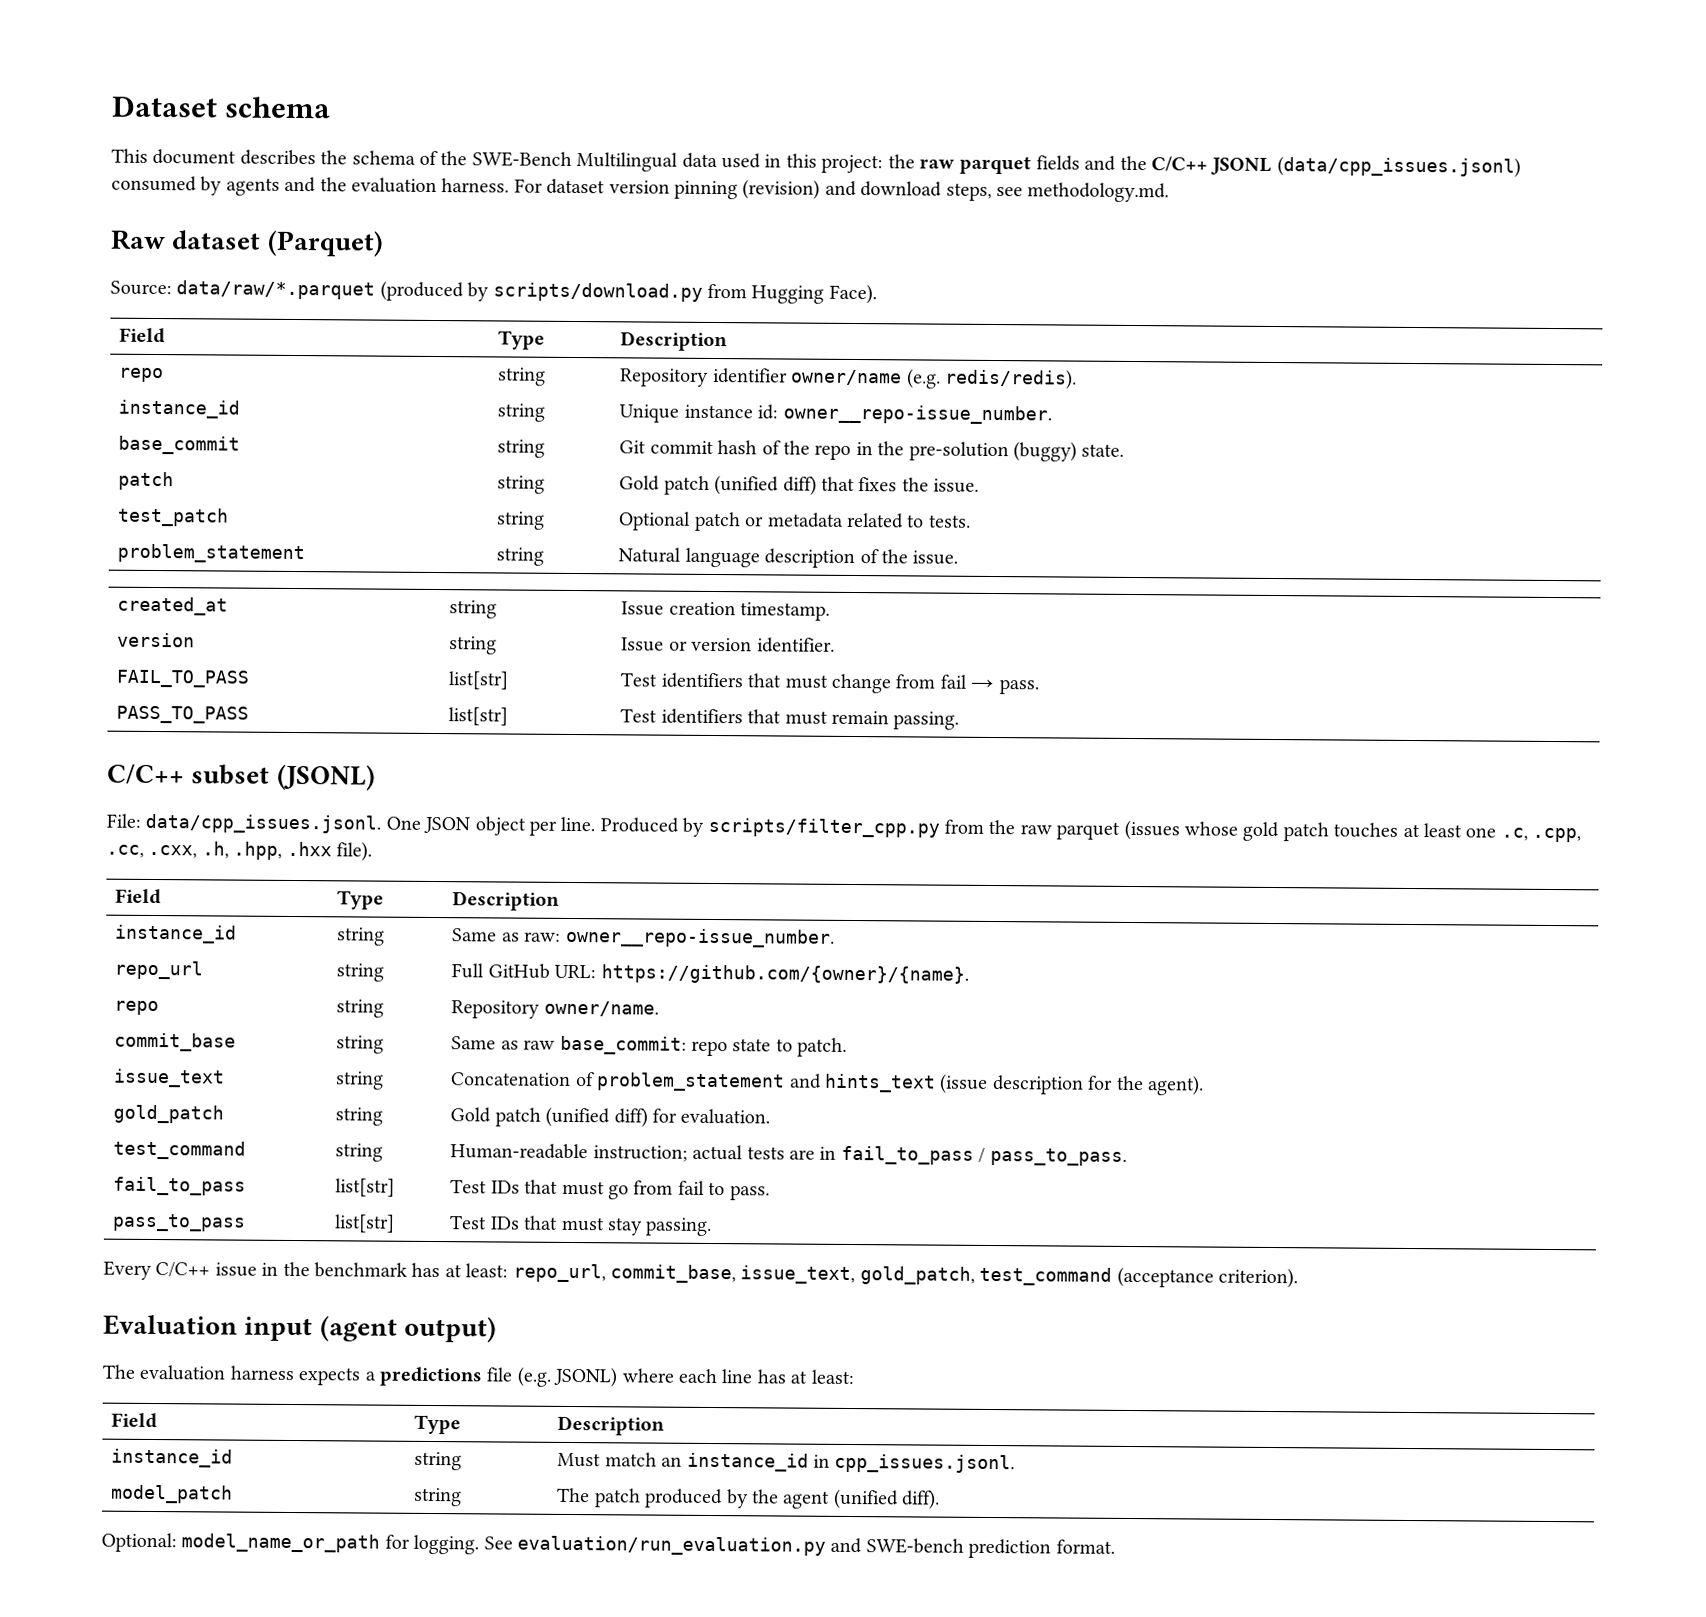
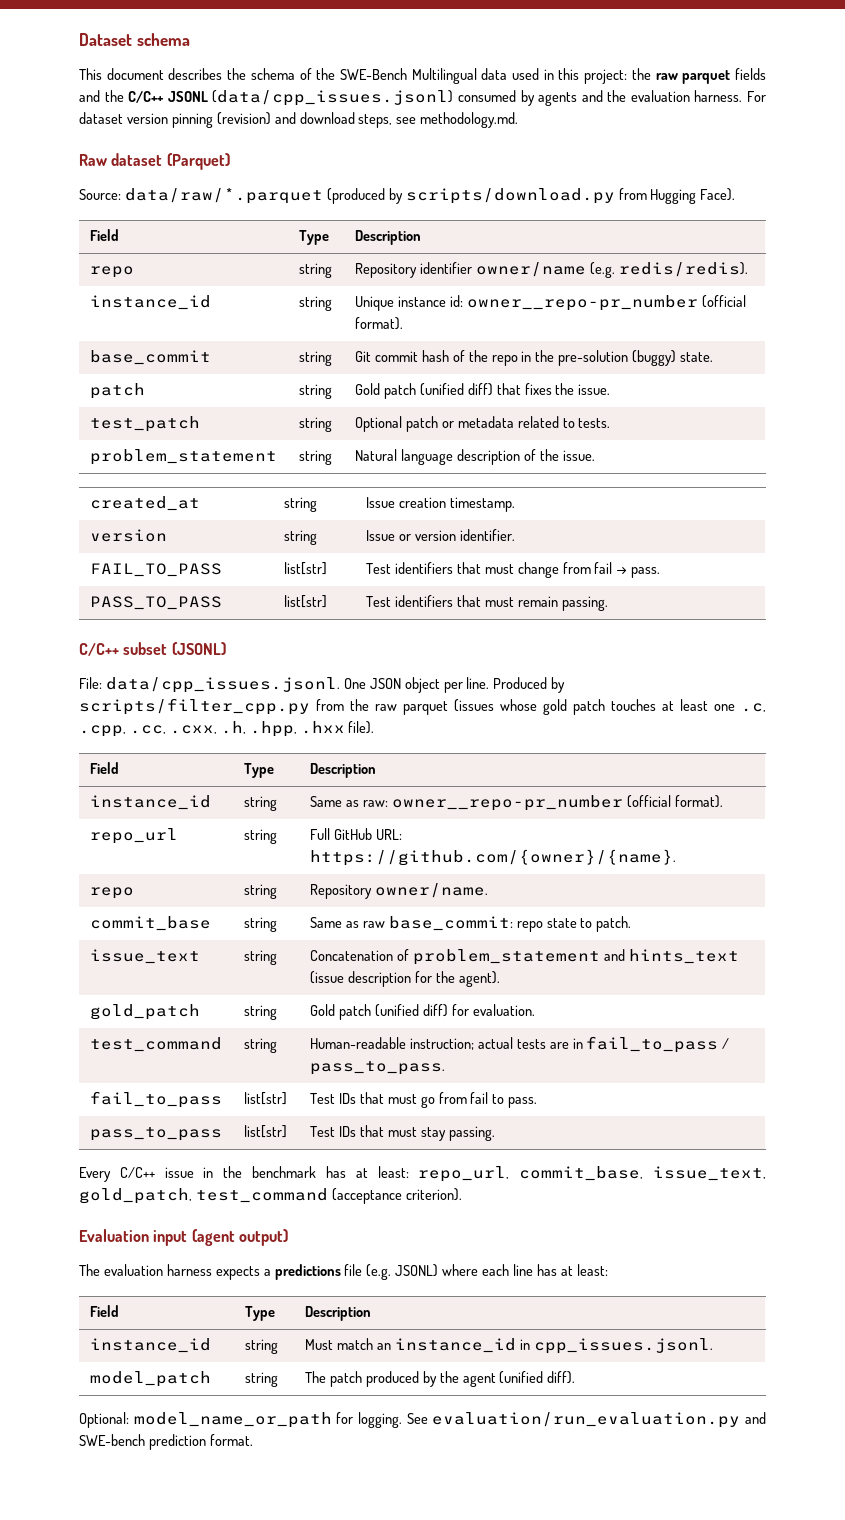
[782,404,1052,425] owner__repo-issue_number. -> [466,295,746,311] [354,317,403,330] owner__repo-pr_number (official format).
[565,927,835,948] owner__repo-issue_number. -> [391,795,723,811] owner__repo-pr_number (official format).

